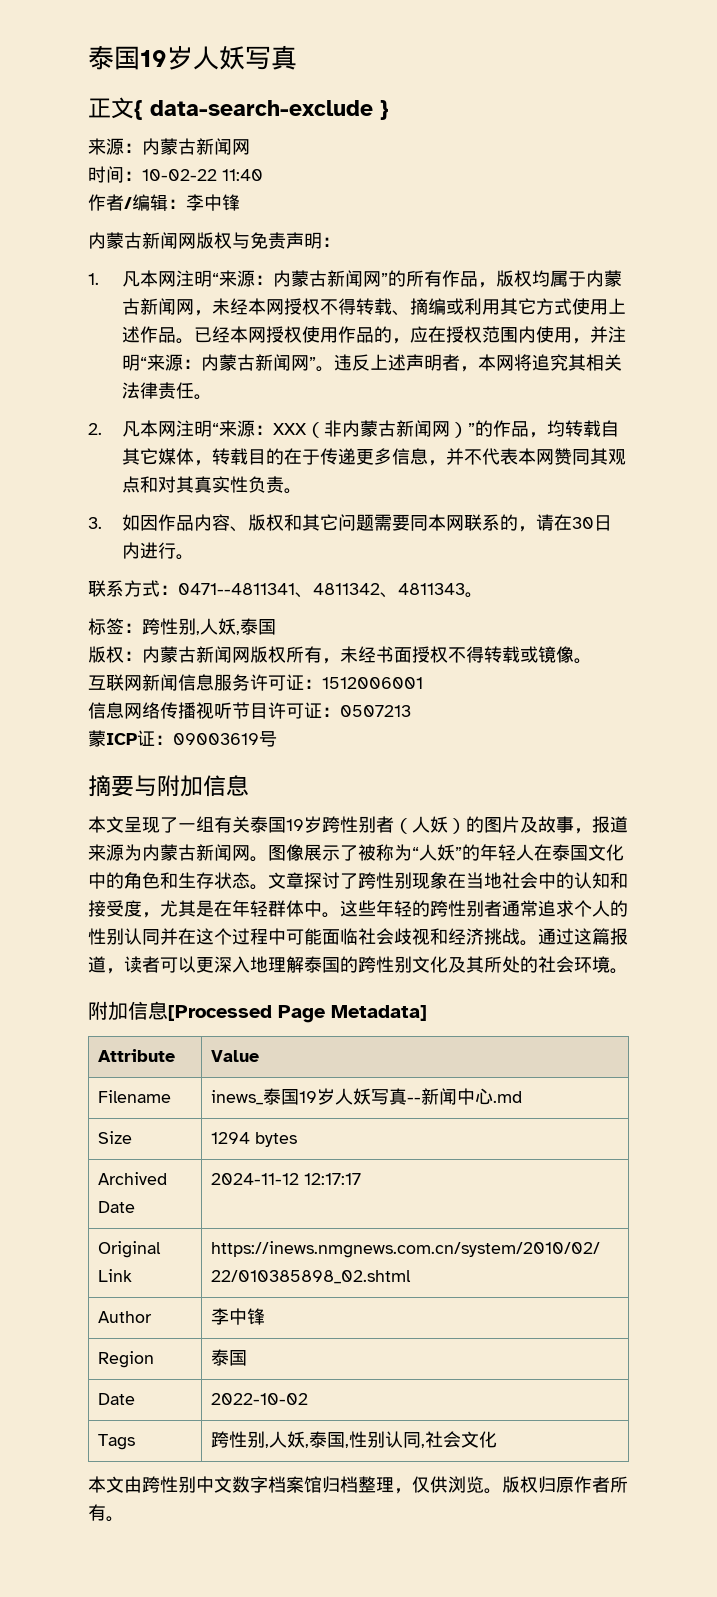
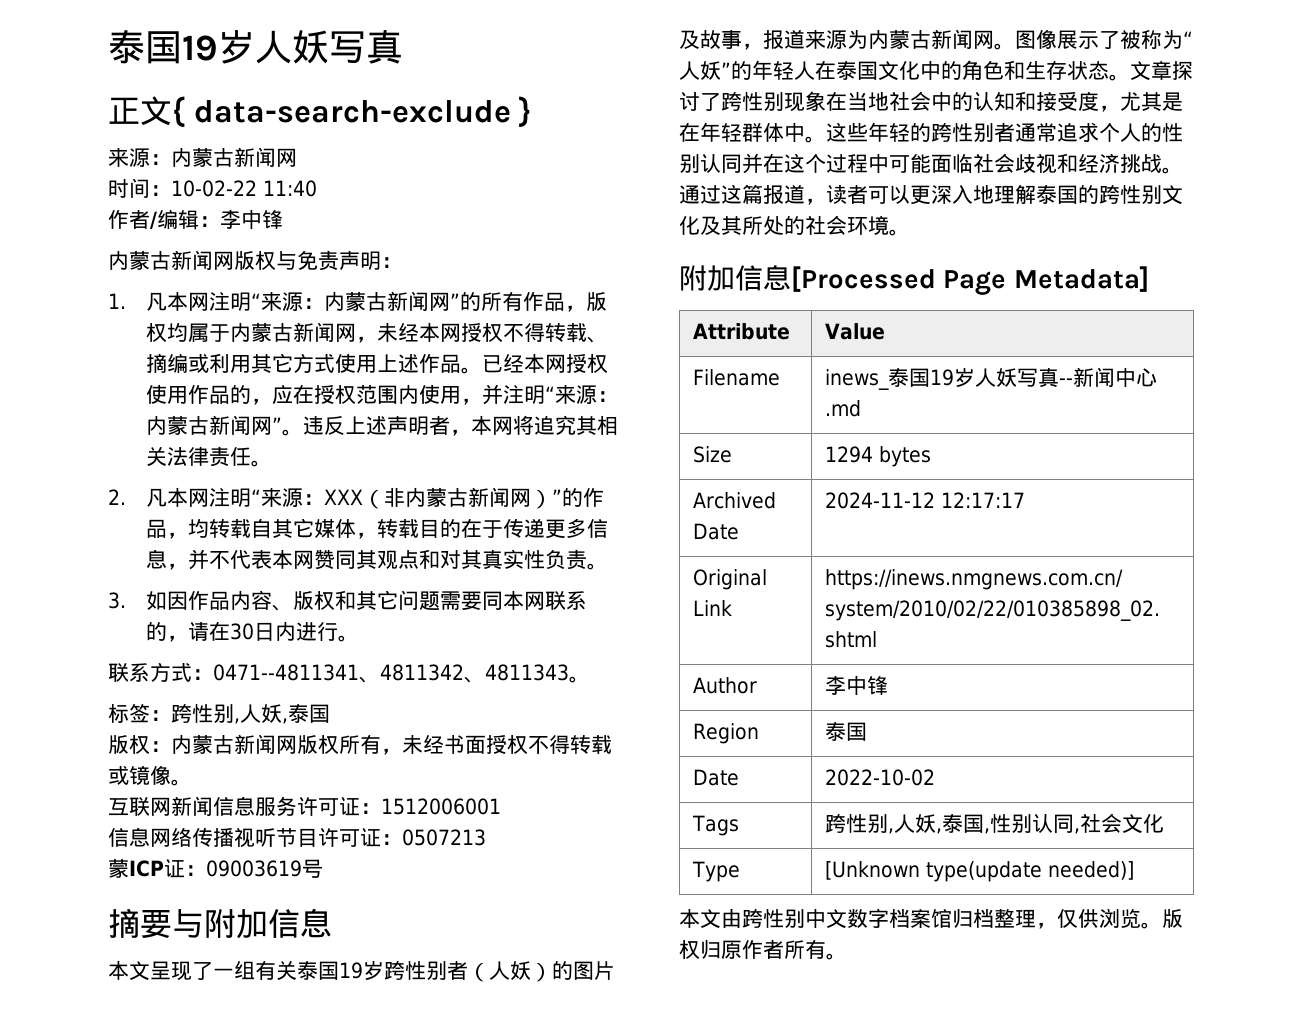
(497, 1439) none -> [692,861,741,882] [825,861,1135,882] // Type | [Unknown type(update needed)]

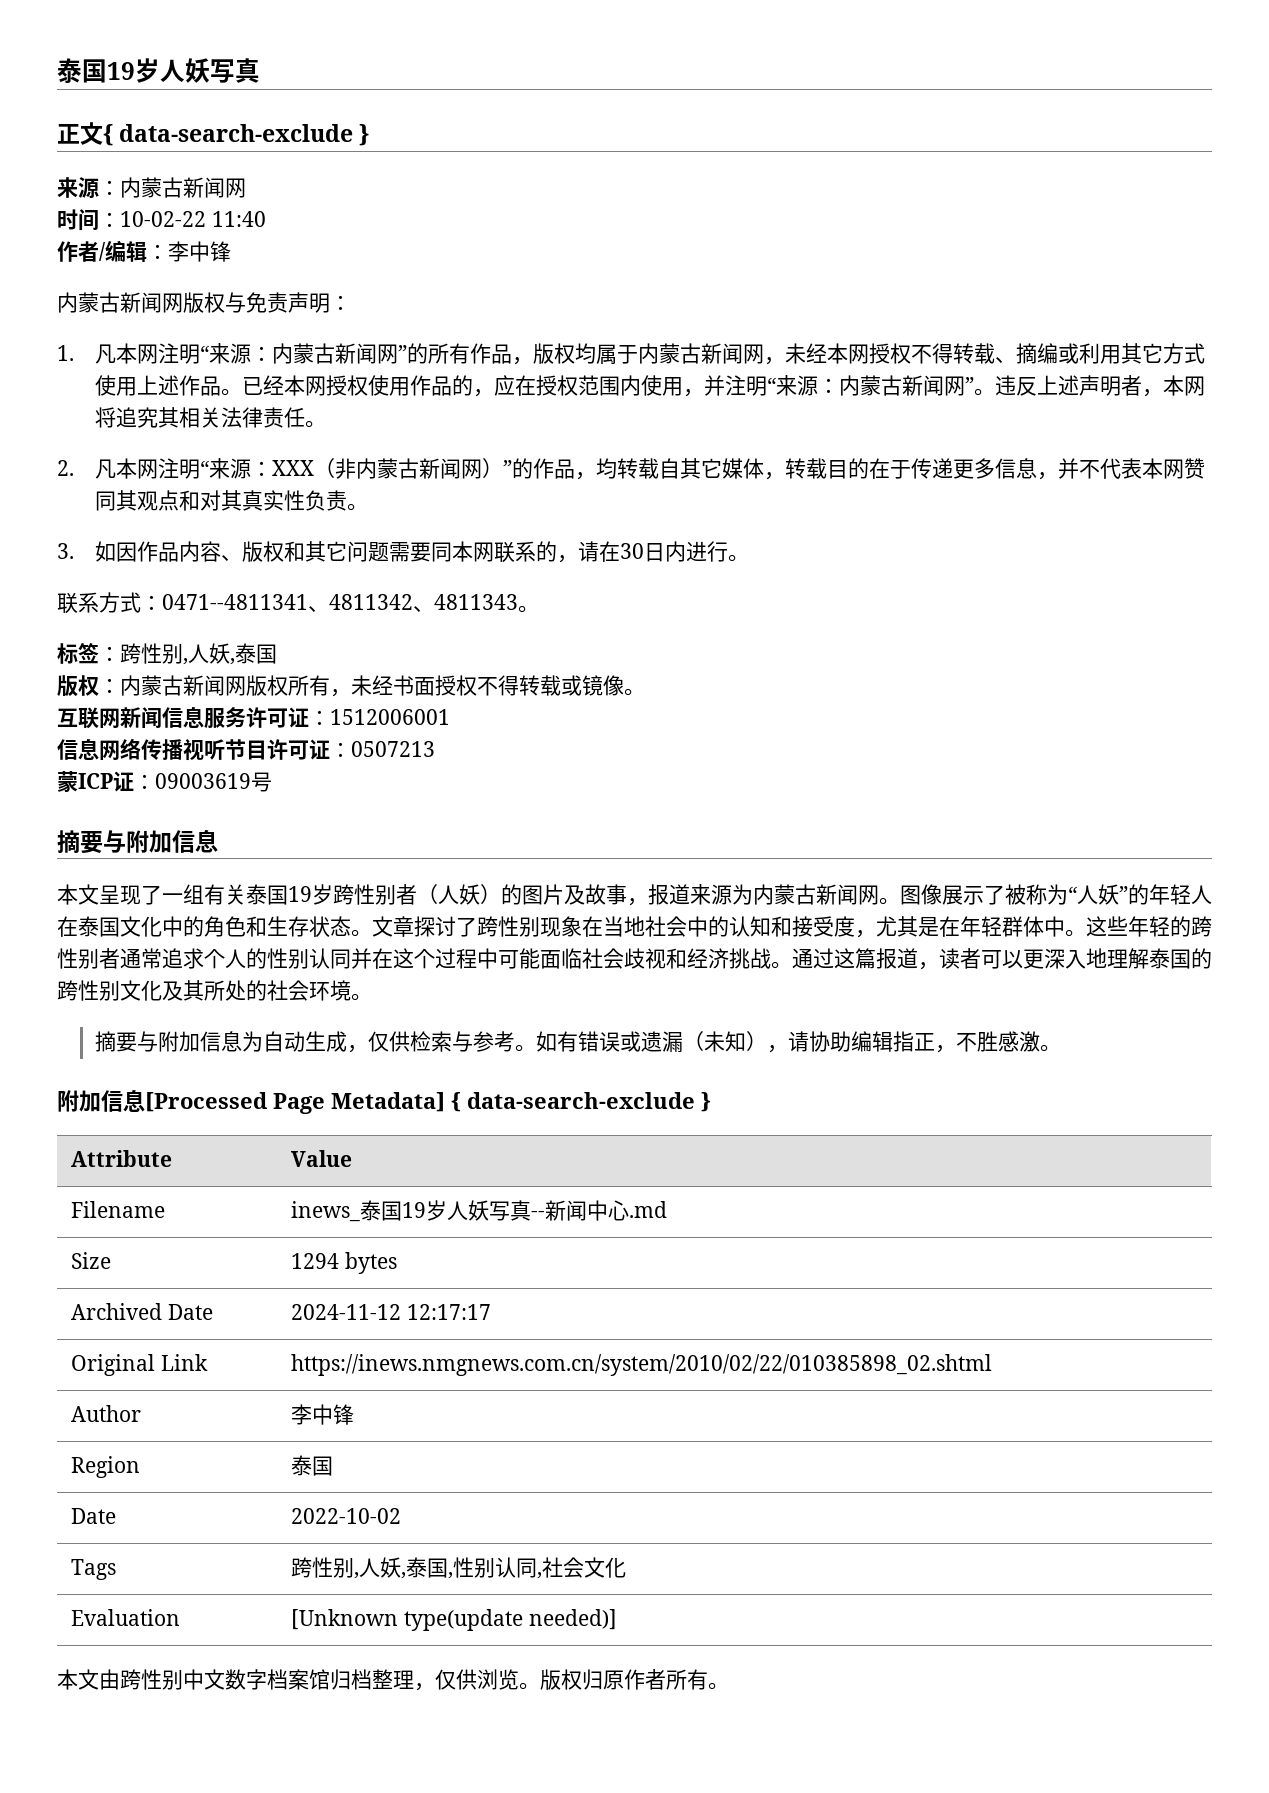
(910, 232) none -> [94,1031,1061,1053] // 摘要与附加信息为自动生成，仅供检索与参考。如有错误或遗漏（未知），请协助编辑指正，不胜感激。
(1149, 279) none -> [451,1092,711,1112] { data-search-exclude }
[692,861,741,882] Type -> [71,1609,181,1626] Evaluation

